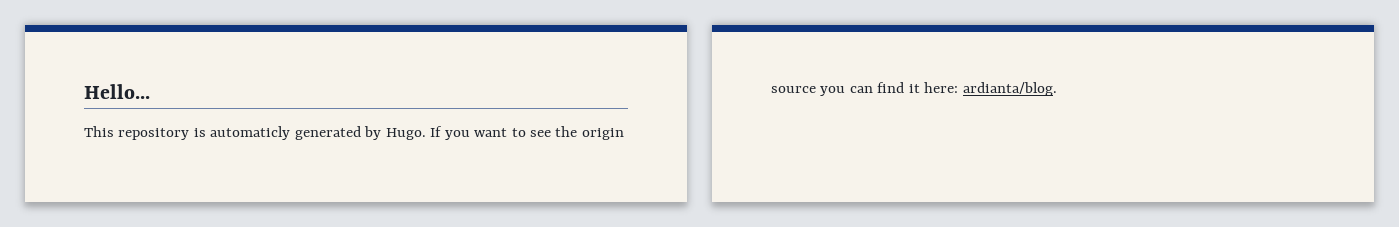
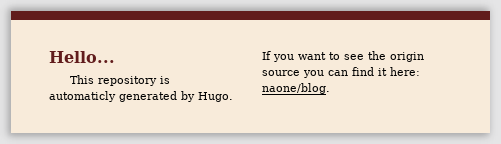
[962,82,1057,96] ardianta/blog. -> [262,83,330,94] naone/blog.

